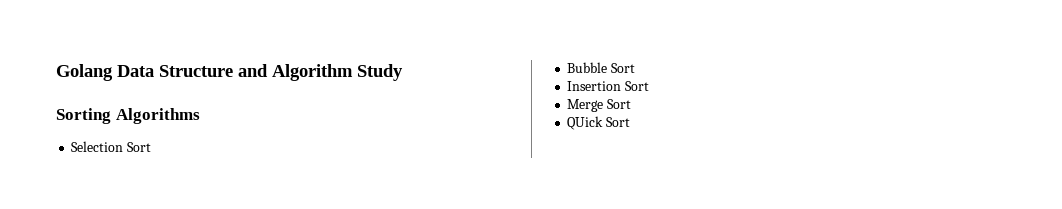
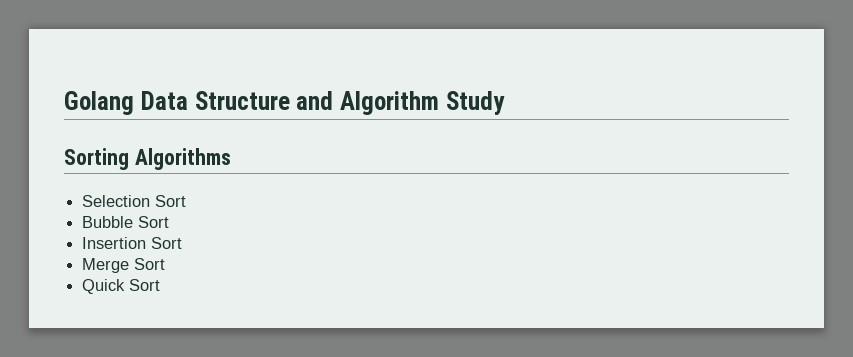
[567,116,604,130] QUick -> [82,279,126,294] Quick

